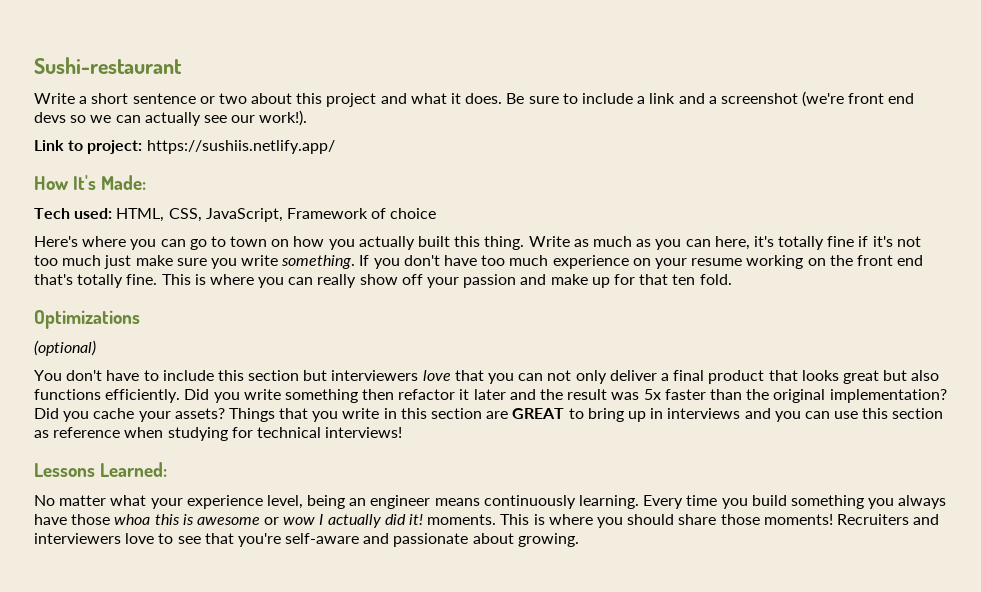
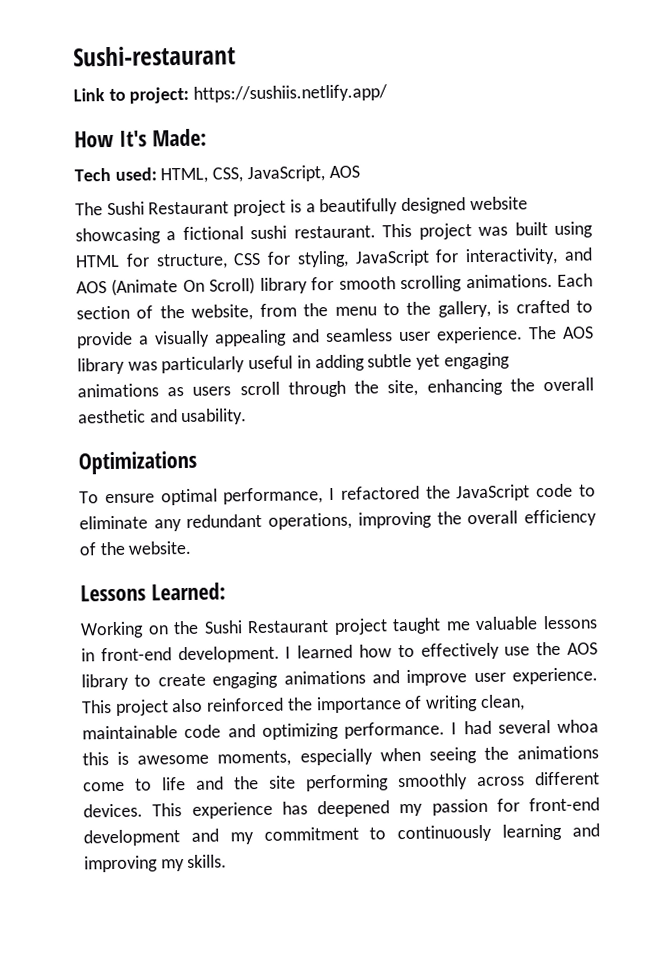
[34,91,915,107] [34,110,308,126] // Write a short sentence or two about this project and what it does. Be sure to include a link and a screenshot (we're front end devs so we can actually see our work!). -> (236, 56) none
[286,208,437,219] [34,236,921,250] [34,255,924,269] [34,274,732,288] [34,310,140,329] [34,340,96,356] [34,370,940,384] [34,389,947,403] [34,408,944,422] [34,427,403,441] [34,462,168,477] [34,495,947,509] [34,514,940,528] [34,533,579,547] Framework of choice // Here's where you can go to town on how you actually built this thing. Write as much as you can here, it's totally fine if it's not too much just make sure you write something. If you don't have too much experience on your resume working on the front end that's totally fine. This is where you can really show off your passion and make up for that ten fold. // Optimizations // (optional) // You don't have to include this section but interviewers love that you can not only deliver a final product that looks great but also functions efficiently. Did you write something then refactor it later and the result was 5x faster than the original implementation? Did you cache your assets? Things that you write in this section are GREAT to bring up in interviews and you can use this section as reference when studying for technical interviews! // Lessons Learned: // No matter what your experience level, being an engineer means continuously learning. Every time you build something you always have those whoa this is awesome or wow I actually did it! moments. This is where you should share those moments! Recruiters and interviewers love to see that you're self-aware and passionate about growing. -> [328,165,360,179] [75,196,528,217] [75,221,594,245] [75,247,593,270] [76,273,594,296] [76,299,594,321] [76,325,594,349] [77,352,510,375] [77,377,594,398] [78,408,248,426] [78,450,197,475] [79,483,596,506] [79,509,597,532] [79,540,192,556] [80,582,226,602] [80,615,598,639] [81,641,599,664] [81,667,598,691] [81,694,525,716] [82,719,599,740] [82,745,599,767] [83,771,600,792] [83,797,600,819] [83,823,600,847] [84,854,228,873] AOS // The Sushi Restaurant project is a beautifully designed website showcasing a fictional sushi restaurant. This project was built using HTML for structure, CSS for styling, JavaScript for interactivity, and AOS (Animate On Scroll) library for smooth scrolling animations. Each section of the website, from the menu to the gallery, is crafted to provide a visually appealing and seamless user experience. The AOS library was particularly useful in adding subtle yet engaging animations as users scroll through the site, enhancing the overall aesthetic and usability. // Optimizations // To ensure optimal performance, I refactored the JavaScript code to eliminate any redundant operations, improving the overall efficiency of the website. // Lessons Learned: // Working on the Sushi Restaurant project taught me valuable lessons in front-end development. I learned how to effectively use the AOS library to create engaging animations and improve user experience. This project also reinforced the importance of writing clean, maintainable code and optimizing performance. I had several whoa this is awesome moments, especially when seeing the animations come to life and the site performing smoothly across different devices. This experience has deepened my passion for front-end development and my commitment to continuously learning and improving my skills.

